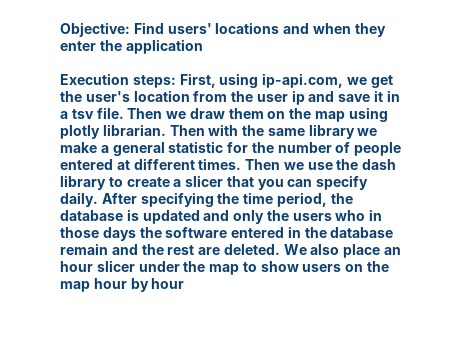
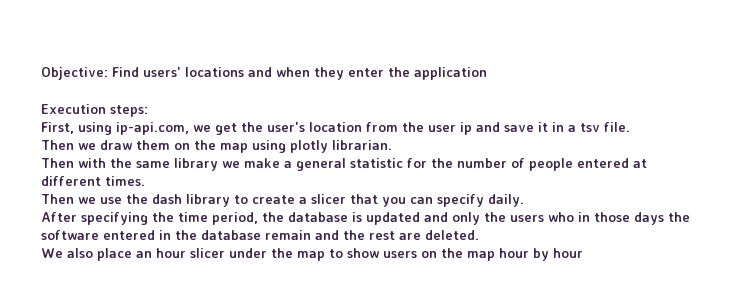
(176, 81) none -> (148, 111) //
(124, 113) none -> (630, 127) //
(166, 130) none -> (392, 145) //
(242, 164) none -> (145, 181) //
(98, 199) none -> (524, 200) //
(280, 249) none -> (479, 235) //

